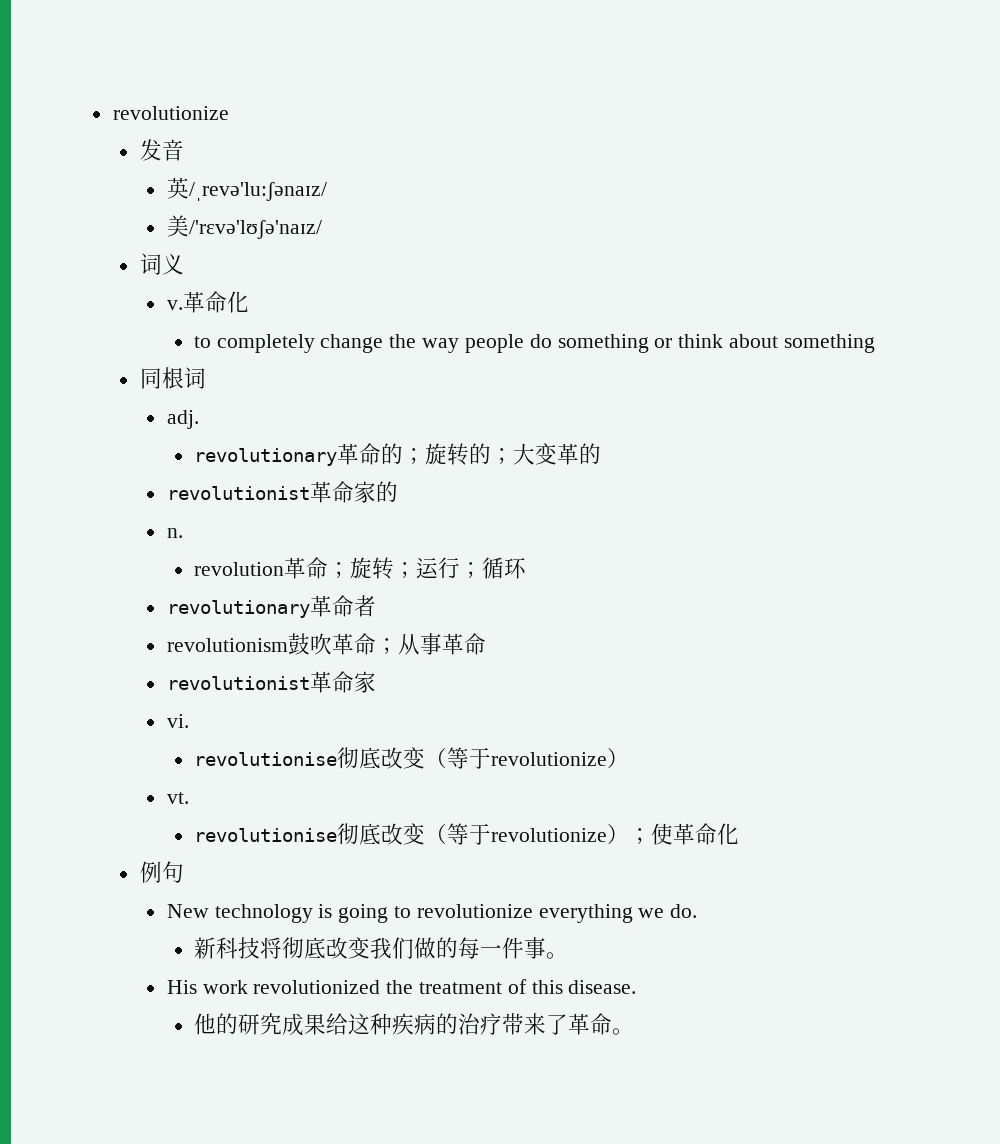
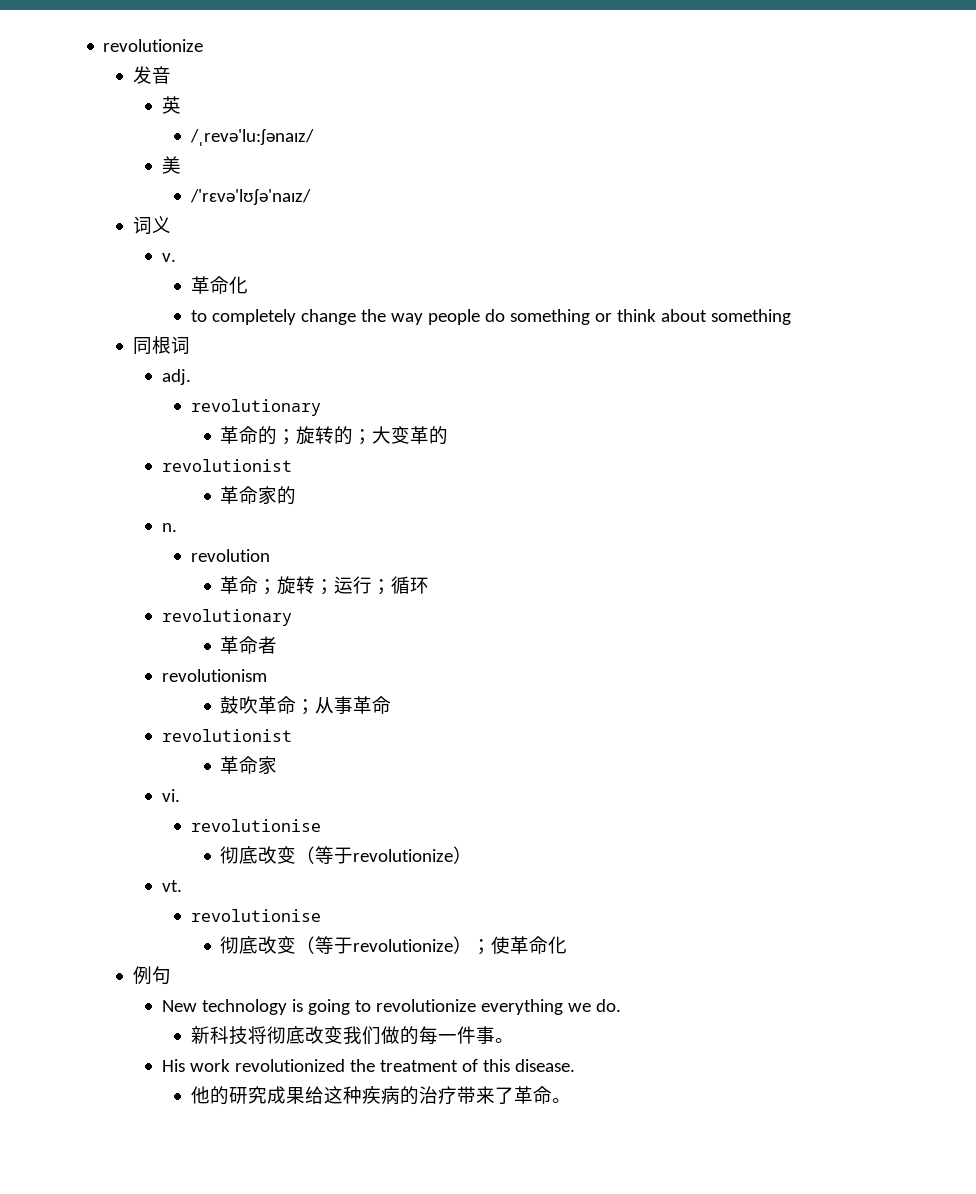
(189, 188) none -> (181, 105) //
(189, 226) none -> (181, 165) //
(183, 305) none -> (176, 257) //
(337, 457) none -> (322, 407) //
(310, 493) none -> (292, 465) //
(284, 569) none -> (271, 555) //
(310, 609) none -> (292, 617) //
(288, 645) none -> (267, 675) //
(310, 683) none -> (292, 735) //
(337, 759) none -> (322, 825) //
(337, 835) none -> (322, 915) //

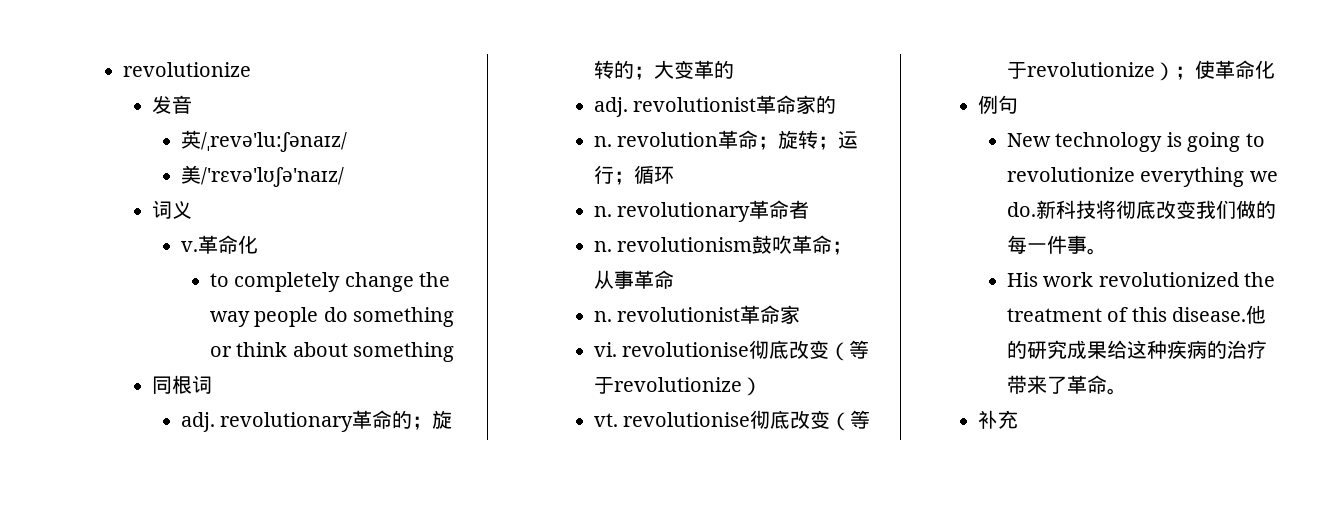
(181, 105) // -> (202, 139) none
(181, 165) // -> (202, 174) none
(176, 257) // -> (199, 246) none
[191,399,322,416] // revolutionary // -> [220,412,354,432] revolutionary
[161,459,292,472] revolutionist // -> [594,97,757,117] adj. revolutionist
(177, 527) // -> (613, 141) none
(271, 555) // -> (719, 139) none
[161,609,292,626] revolutionary // -> [594,202,751,222] n. revolutionary
(278, 645) none -> [594,241,613,252] n.
(267, 675) // -> (753, 244) none
[161,729,292,742] revolutionist // -> [594,307,741,322] n. revolutionist
[191,819,322,832] // revolutionise // -> [622,342,750,357] revolutionise
[191,909,322,922] // revolutionise // -> [623,412,751,427] revolutionise
(621, 1005) // -> (1037, 209) none
(575, 1065) // -> (1247, 314) none
(572, 1100) none -> [978,410,1019,429] // 补充

